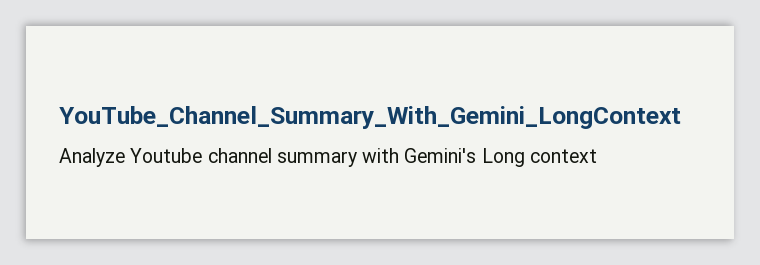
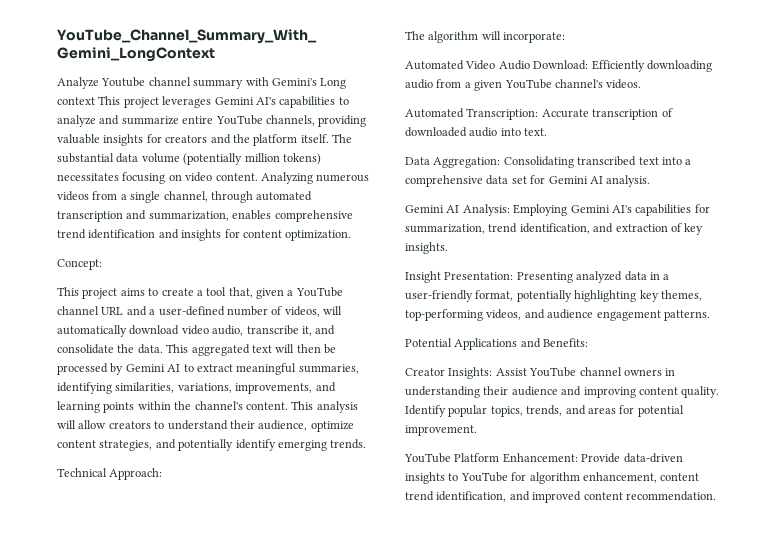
(597, 156) none -> [98,96,349,108] [57,115,367,127] [57,134,352,146] [57,153,321,165] [57,172,370,184] [57,191,313,203] [57,210,353,222] [57,229,352,241] [57,259,102,270] [57,287,343,299] [57,306,342,317] [57,325,336,337] [57,344,336,356] [57,363,359,375] [57,382,336,394] [57,401,358,413] [57,420,354,432] [57,439,367,451] [57,468,163,480] [405,31,566,43] [405,60,712,72] [405,79,642,91] [405,108,673,120] [405,127,548,137] [405,156,692,168] [405,175,651,187] [405,204,710,216] [405,223,704,235] [405,242,448,254] [405,271,670,283] [405,290,702,302] [405,309,710,321] [405,338,589,350] [405,367,676,379] [405,386,720,398] [405,405,684,417] [405,425,477,436] [404,453,683,463] [405,472,700,484] [405,491,716,503] This project leverages Gemini AI's capabilities to analyze and summarize entire YouTube channels, providing valuable insights for creators and the platform itself. The substantial data volume (potentially million tokens) necessitates focusing on video content. Analyzing numerous videos from a single channel, through automated transcription and summarization, enables comprehensive trend identification and insights for content optimization. // Concept: // This project aims to create a tool that, given a YouTube channel URL and a user-defined number of videos, will automatically download video audio, transcribe it, and consolidate the data. This aggregated text will then be processed by Gemini AI to extract meaningful summaries, identifying similarities, variations, improvements, and learning points within the channel's content. This analysis will allow creators to understand their audience, optimize content strategies, and potentially identify emerging trends. // Technical Approach: // The algorithm will incorporate: // Automated Video Audio Download: Efficiently downloading audio from a given YouTube channel's videos. // Automated Transcription: Accurate transcription of downloaded audio into text. // Data Aggregation: Consolidating transcribed text into a comprehensive data set for Gemini AI analysis. // Gemini AI Analysis: Employing Gemini AI's capabilities for summarization, trend identification, and extraction of key insights. // Insight Presentation: Presenting analyzed data in a user-friendly format, potentially highlighting key themes, top-performing videos, and audience engagement patterns. // Potential Applications and Benefits: // Creator Insights: Assist YouTube channel owners in understanding their audience and improving content quality. Identify popular topics, trends, and areas for potential improvement. // YouTube Platform Enhancement: Provide data-driven insights to YouTube for algorithm enhancement, content trend identification, and improved content recommendation.

